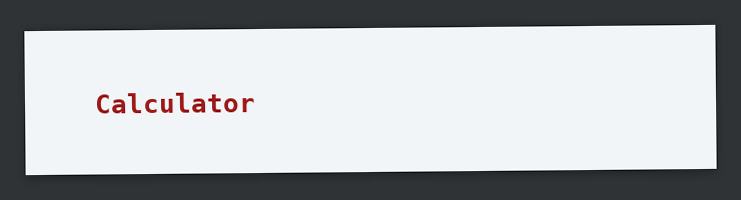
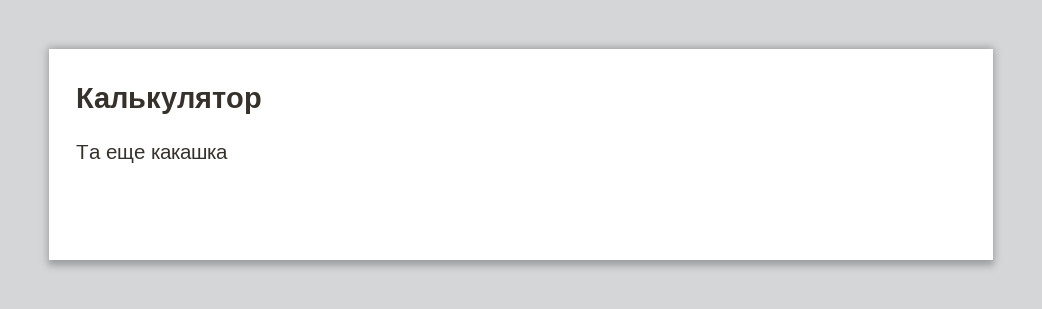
[94,92,256,114] Calculator -> [76,88,262,114] [76,145,228,163] Калькулятор // Та еще какашка

